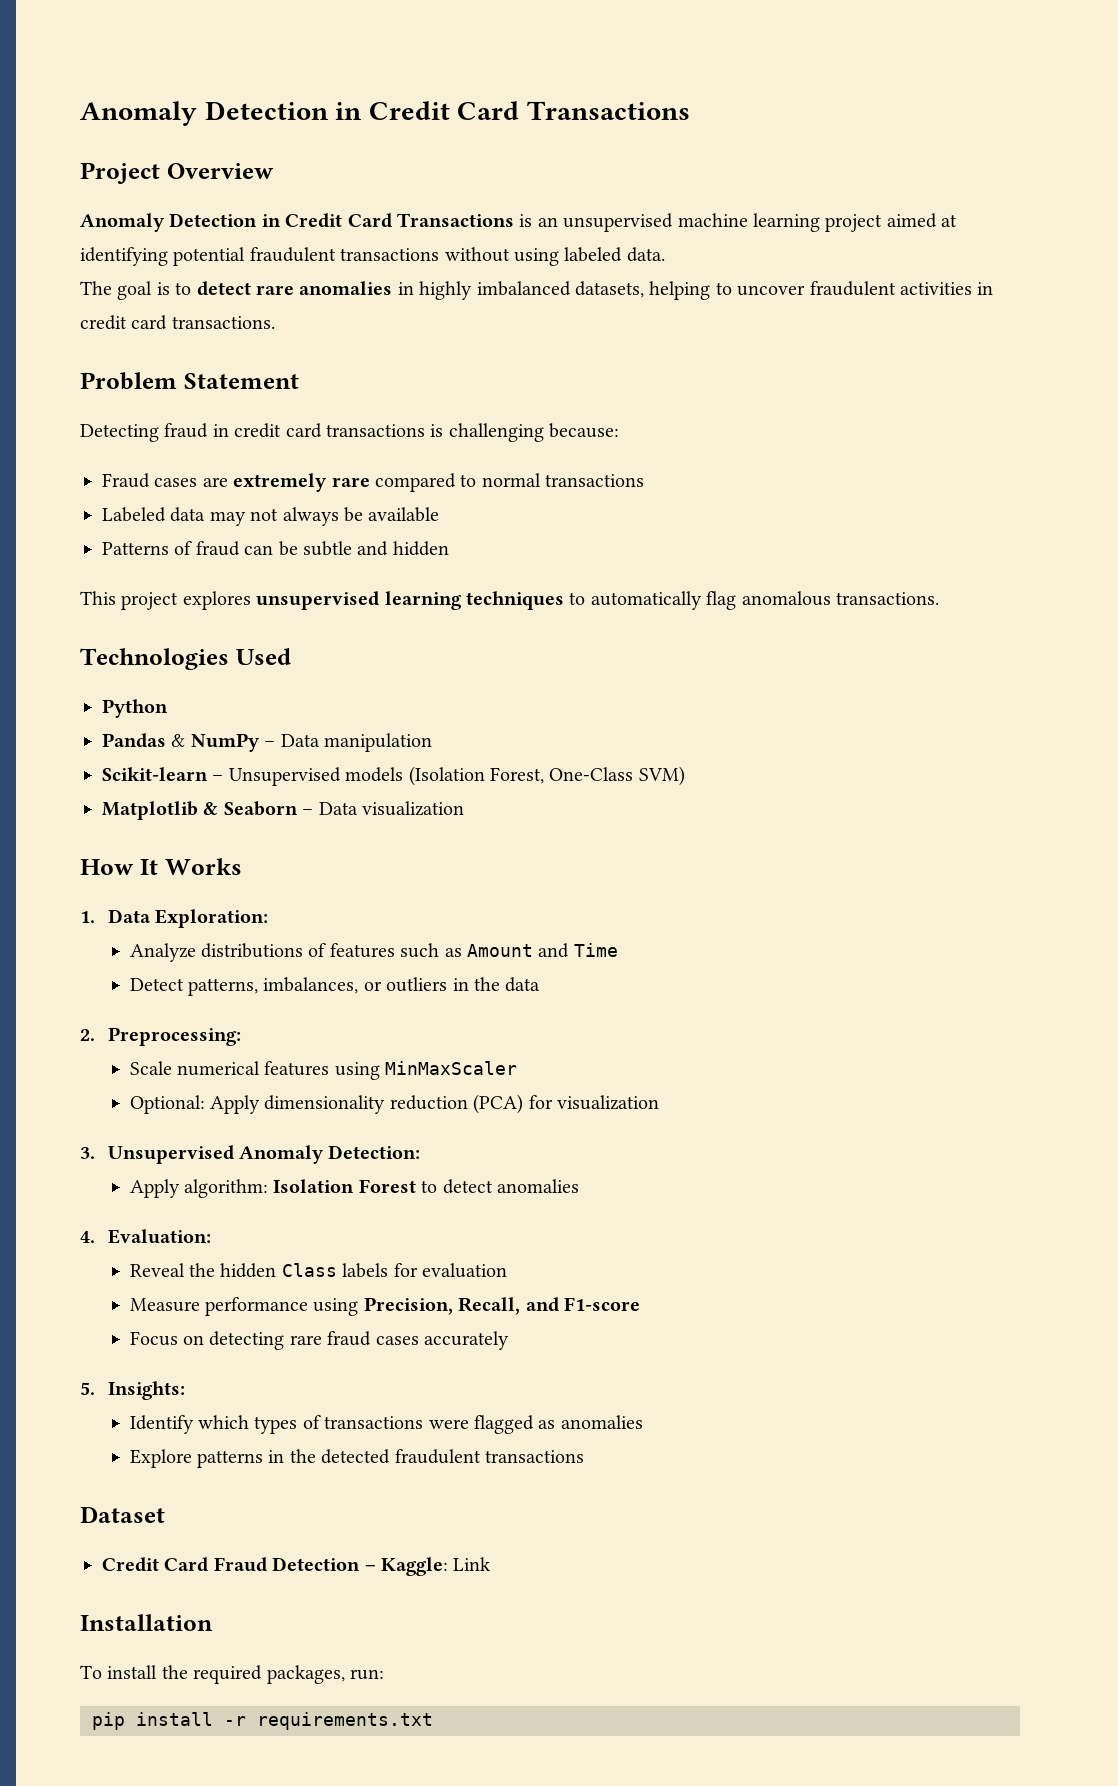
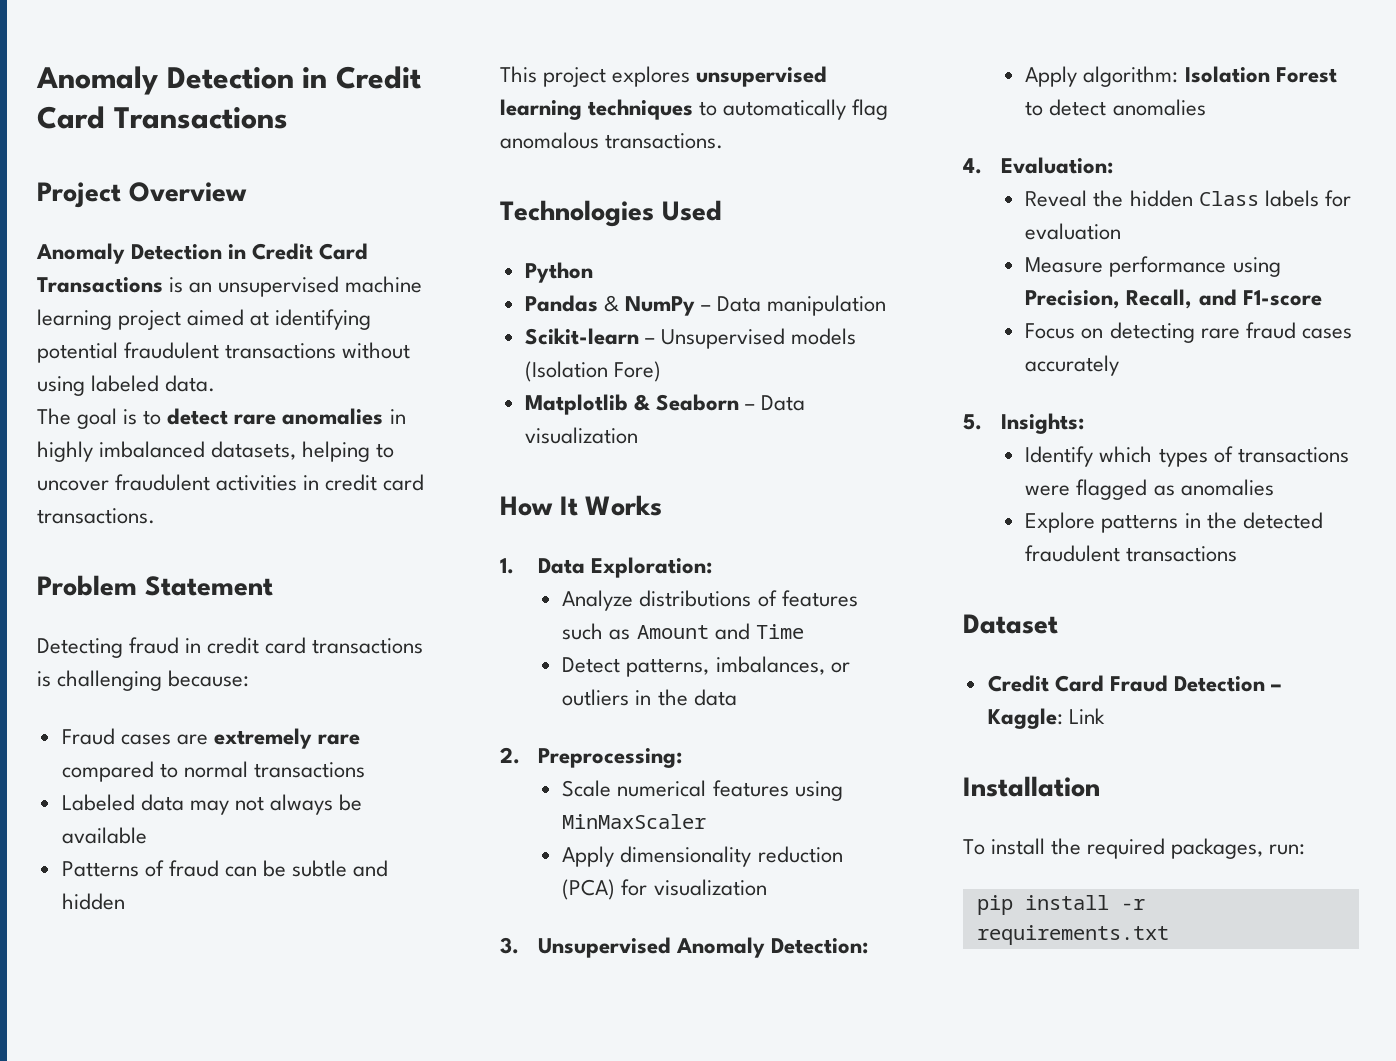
[489,766,685,786] Forest, One-Class SVM) -> [613,361,661,382] Fore)
[129,1095,205,1114] Optional: -> (707, 821) none

